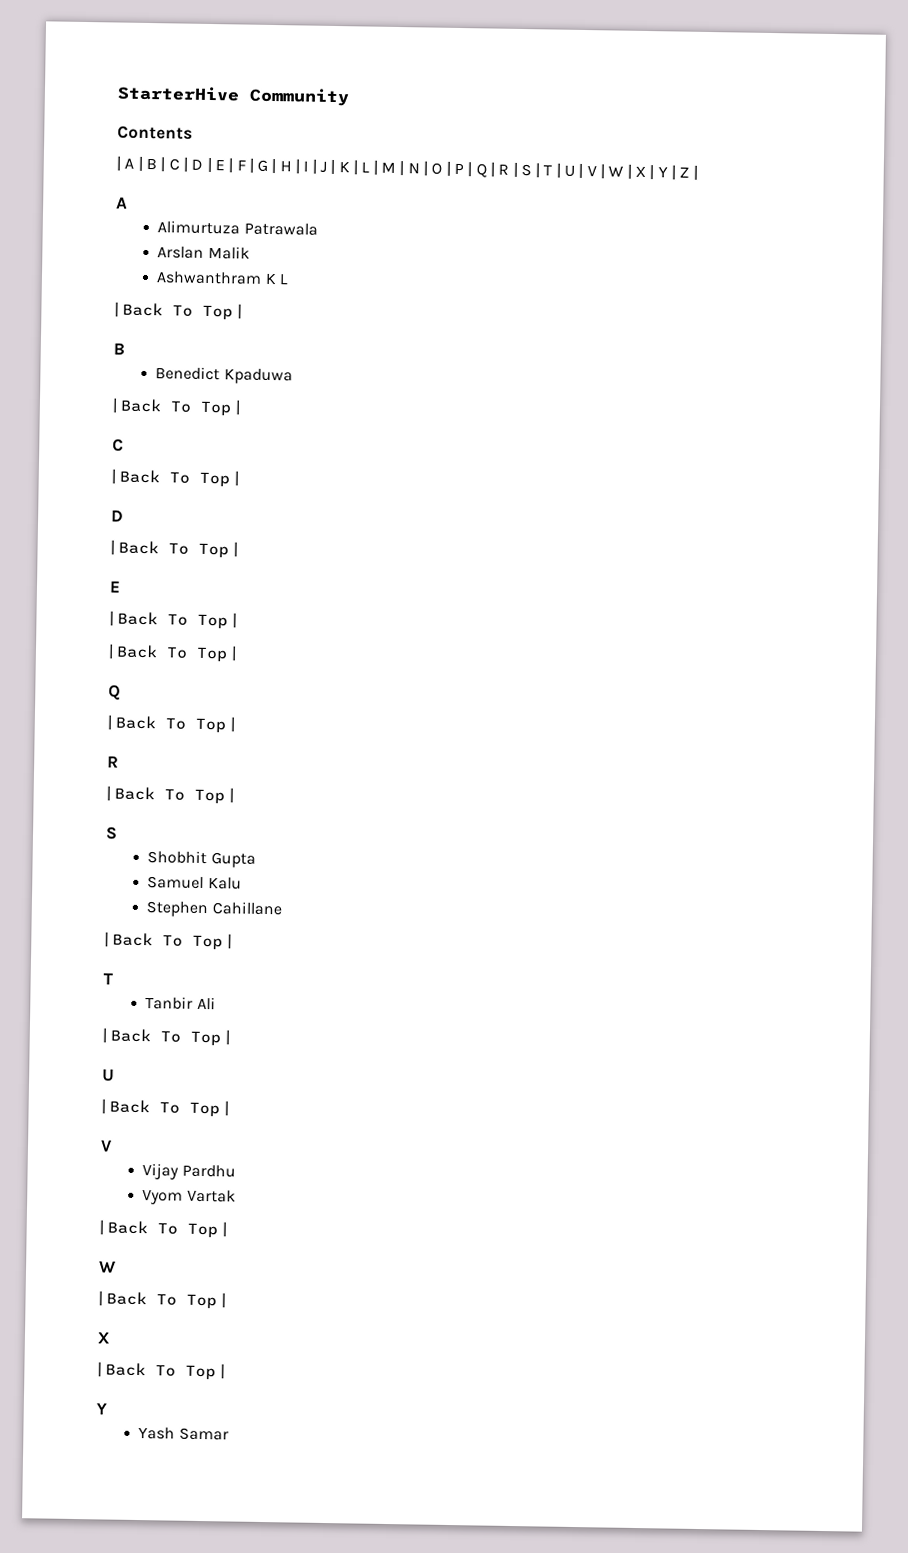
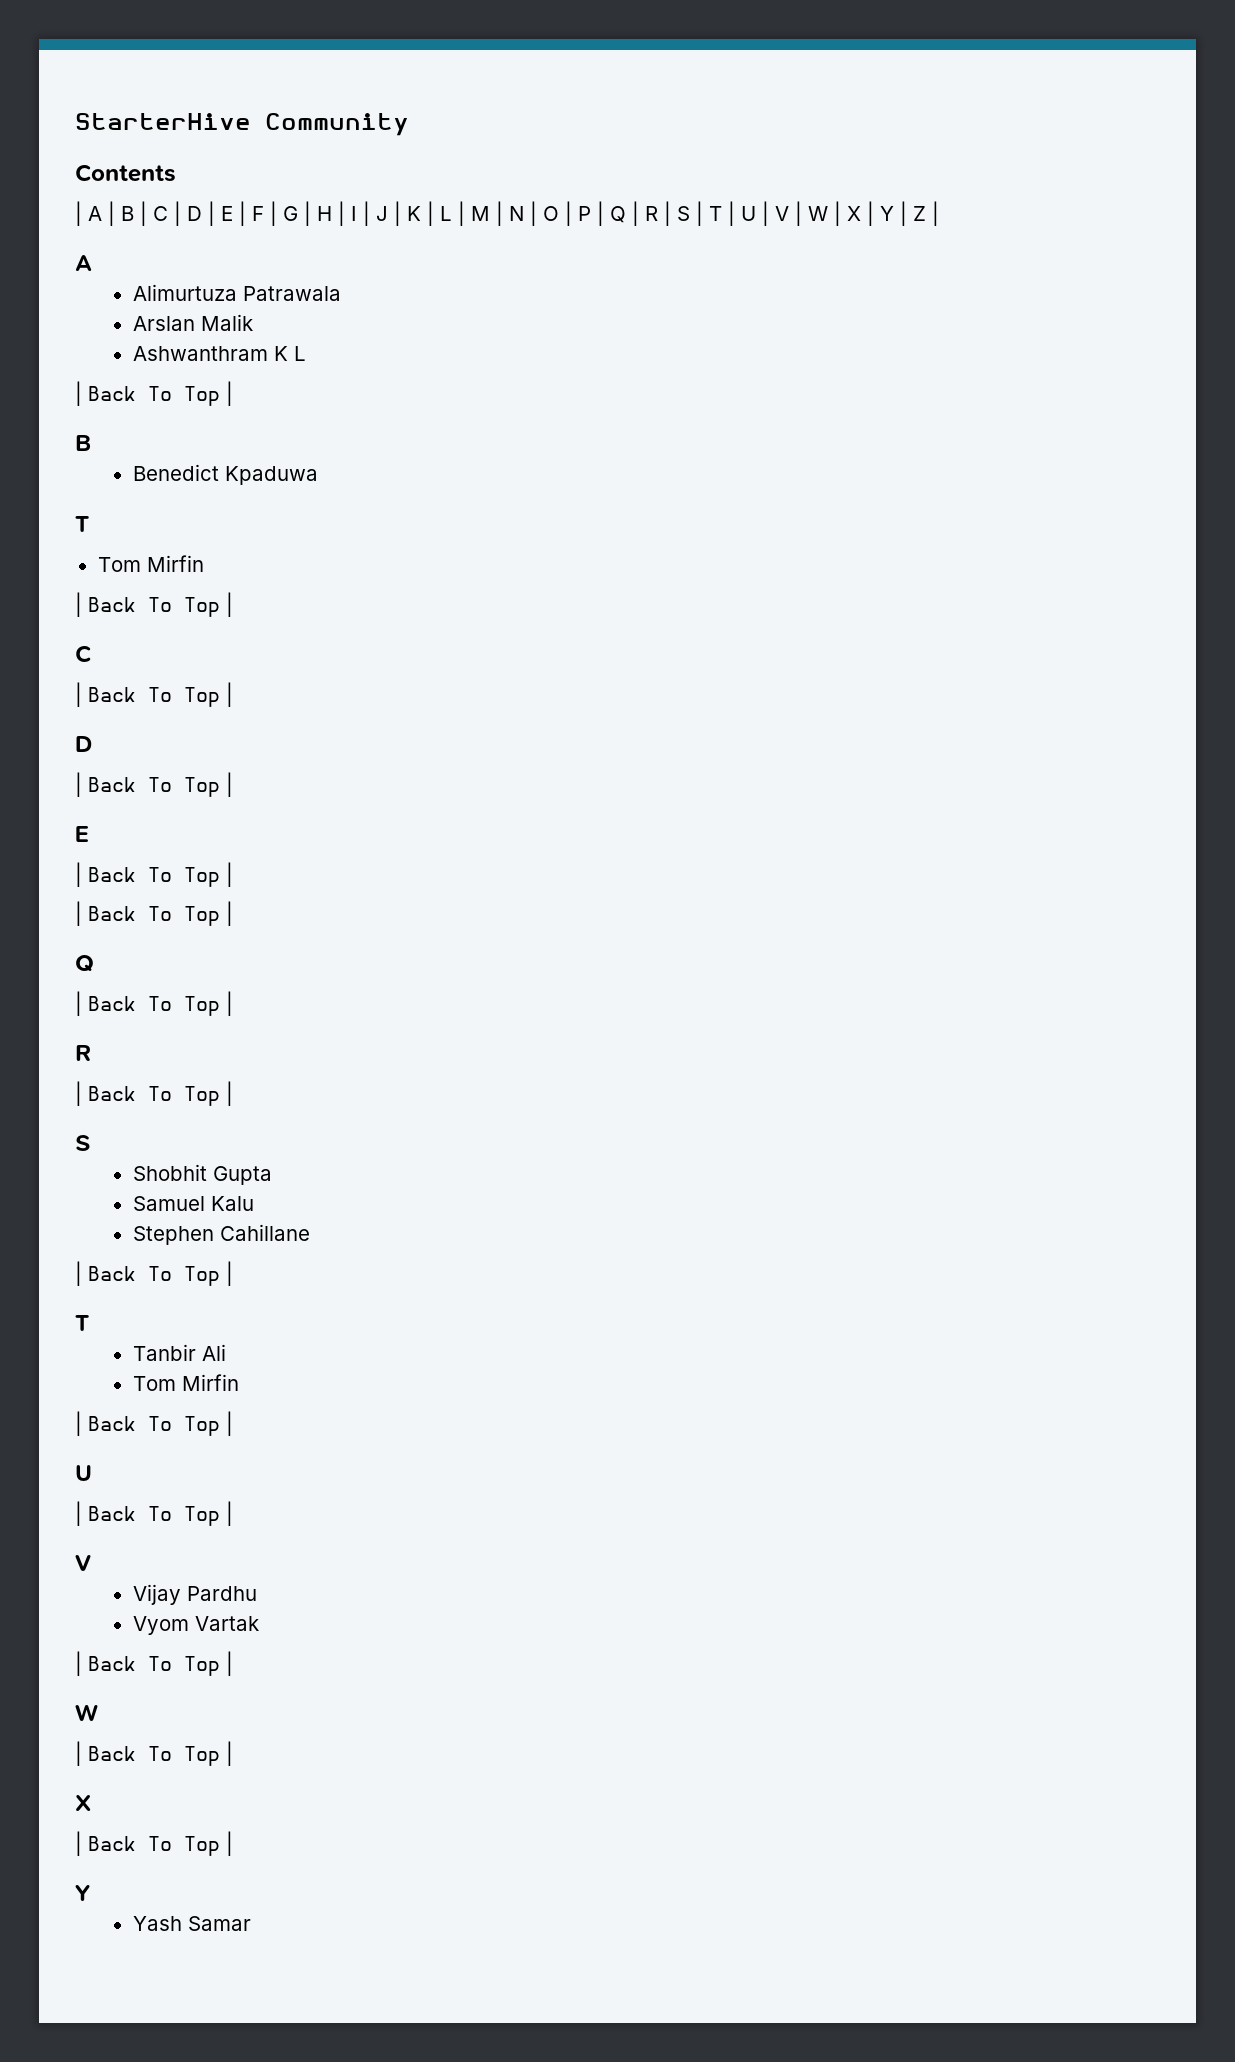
(293, 376) none -> [75,516,89,532] [97,555,204,572] // T // Tom Mirfin
(216, 1003) none -> [132,1374,239,1391] // Tom Mirfin

